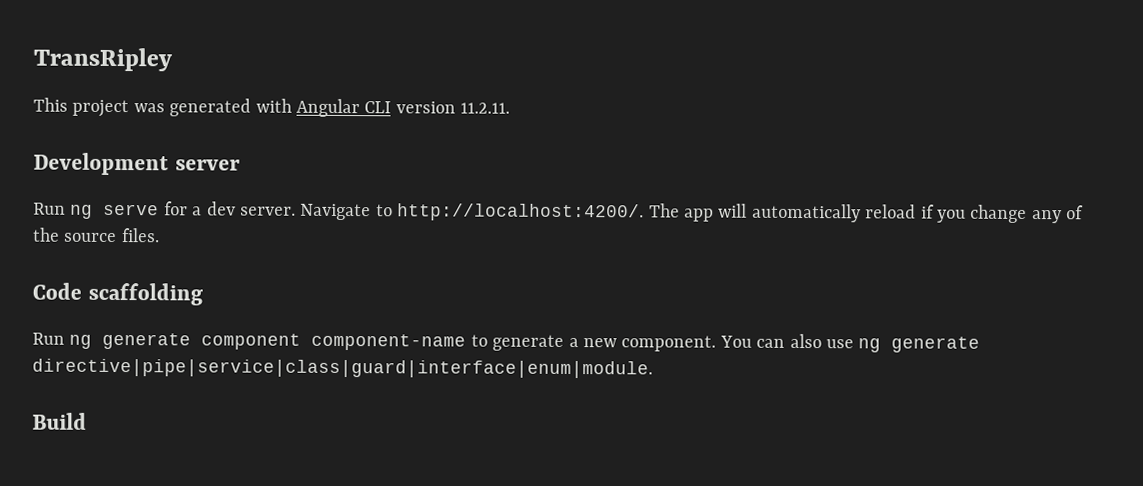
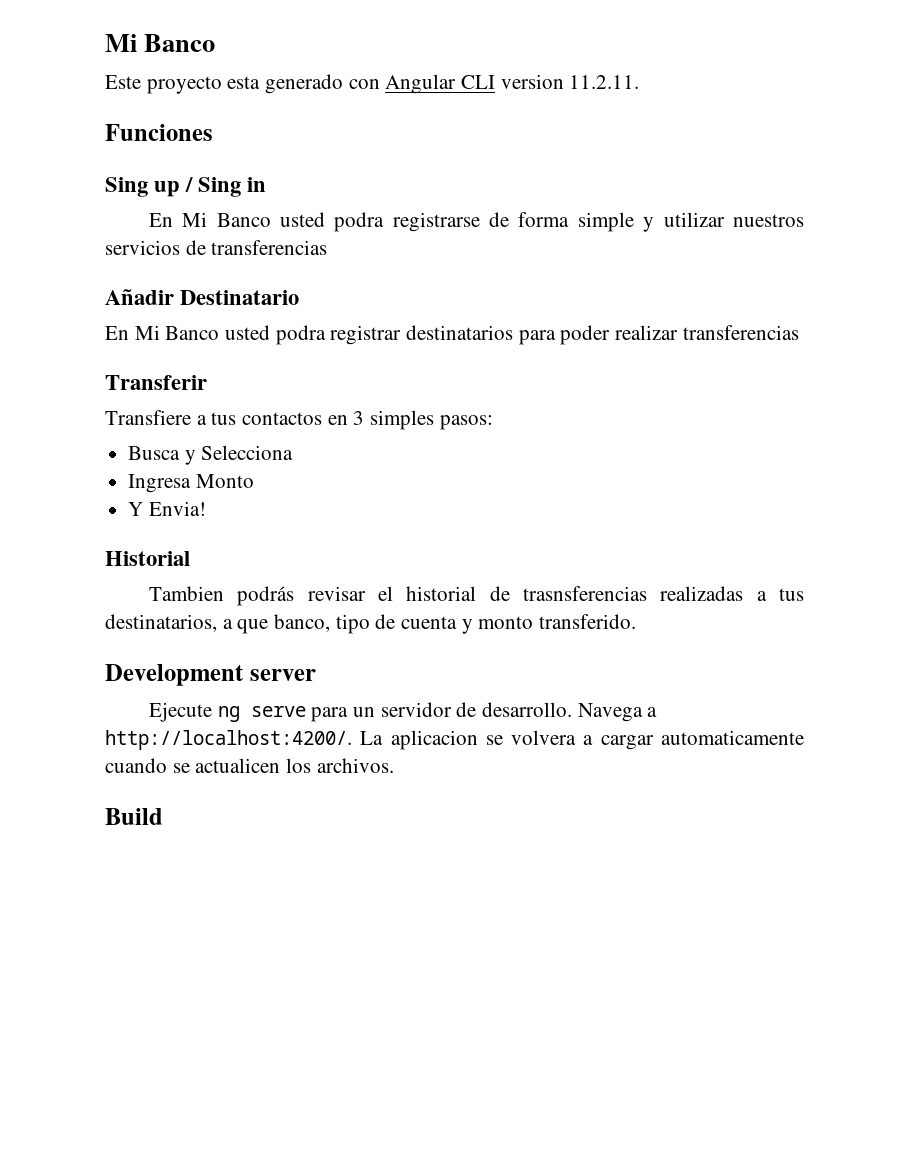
[33,47,173,72] [33,97,511,118] TransRipley // This project was generated with Angular CLI version 11.2.11. -> [105,34,216,52] [105,74,640,94] [105,124,213,141] [105,177,267,197] [148,212,804,232] [105,240,328,255] [105,289,300,305] [105,325,799,345] [105,375,207,390] [105,410,493,430] [128,445,294,465] [128,474,254,493] [128,501,206,516] [105,551,190,566] [148,586,804,606] [105,614,637,634] Mi Banco // Este proyecto esta generado con Angular CLI version 11.2.11. // Funciones // Sing up / Sing in // En Mi Banco usted podra registrarse de forma simple y utilizar nuestros servicios de transferencias // Añadir Destinatario // En Mi Banco usted podra registrar destinatarios para poder realizar transferencias // Transferir // Transfiere a tus contactos en 3 simples pasos: // Busca y Selecciona // Ingresa Monto // Y Envia! // Historial // Tambien podrás revisar el historial de trasnsferencias realizadas a tus destinatarios, a que banco, tipo de cuenta y monto transferido.
[33,202,66,215] Run -> [148,702,212,722] Ejecute
[163,201,1085,224] [33,227,160,243] [32,282,203,306] [32,332,981,353] [32,358,653,379] for a dev server. Navigate to http://localhost:4200/. The app will automatically reload if you change any of the source files. // Code scaffolding // Run ng generate component component-name to generate a new component. You can also use ng generate directive|pipe|service|class|guard|interface|enum|module. -> [311,702,658,722] [105,730,805,750] [105,758,394,773] para un servidor de desarrollo. Navega a http://localhost:4200/. La aplicacion se volvera a cargar automaticamente cuando se actualicen los archivos.

